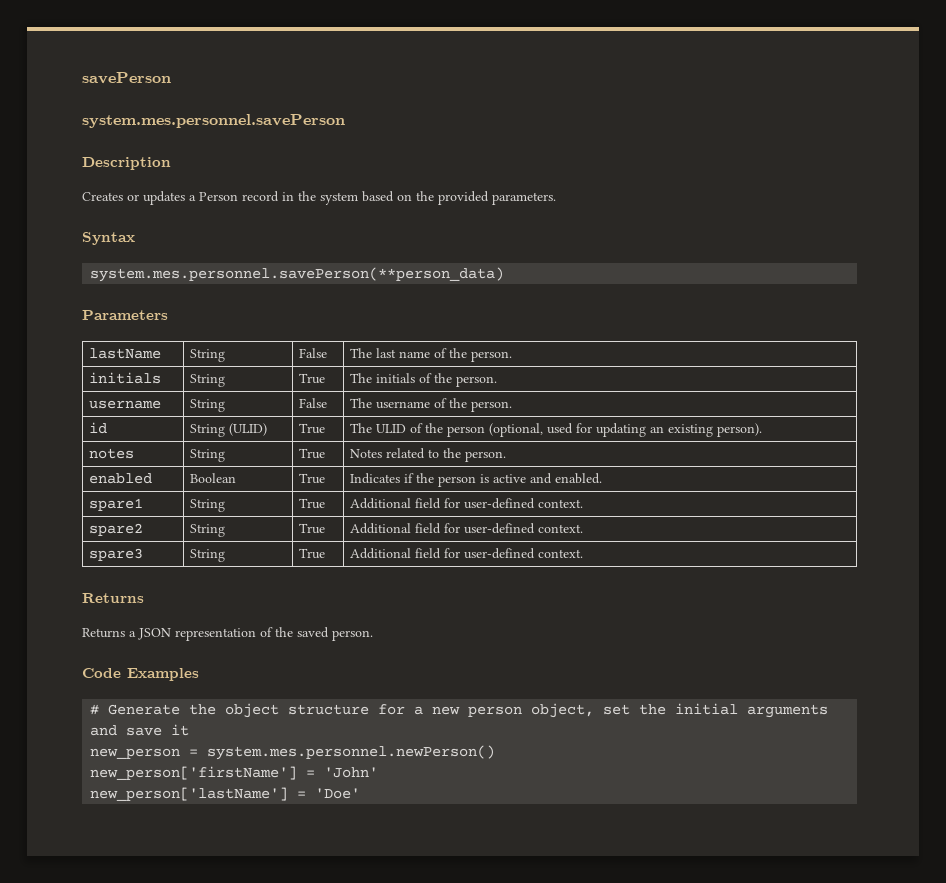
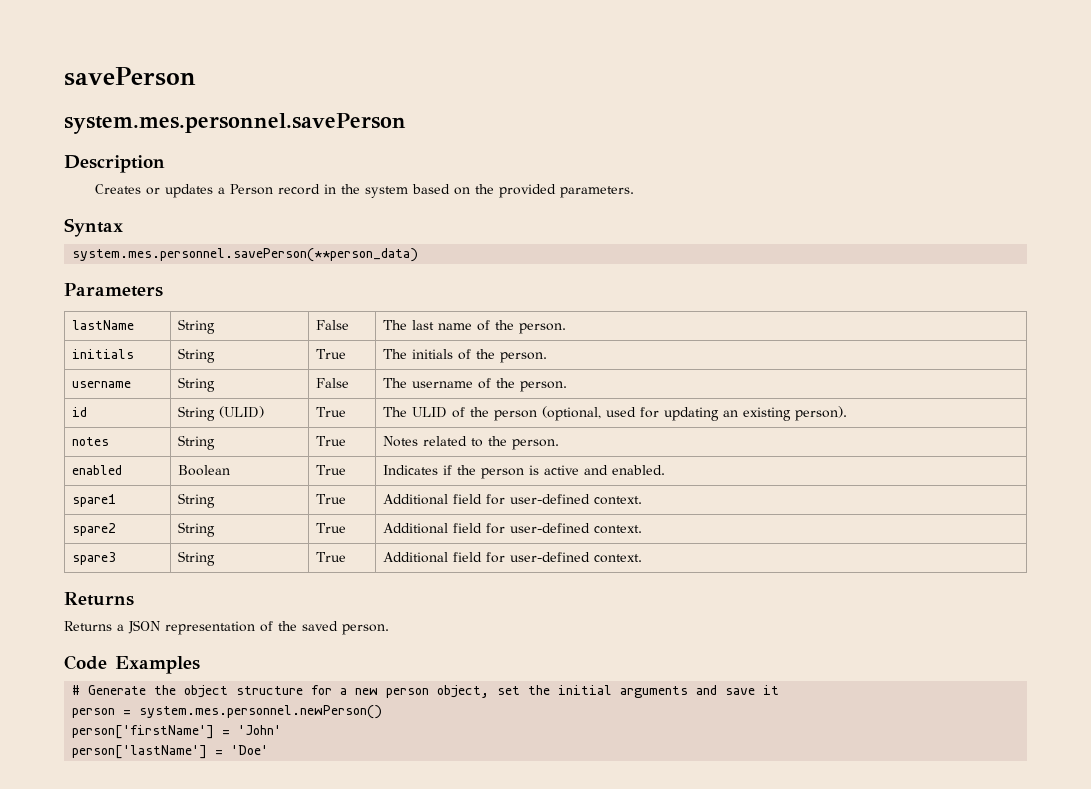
[90,748,181,759] new_person -> [72,708,116,718] person
[90,766,298,780] new_person['firstName'] -> [72,725,215,739] person['firstName']
[90,787,289,801] new_person['lastName'] -> [72,745,208,759] person['lastName']

